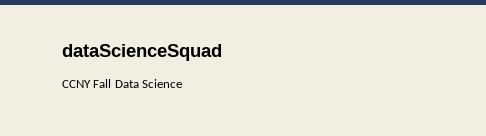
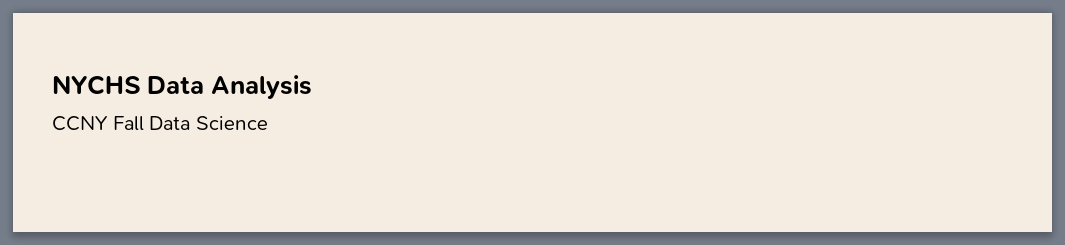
[62,44,222,61] dataScienceSquad -> [52,75,313,99] NYCHS Data Analysis

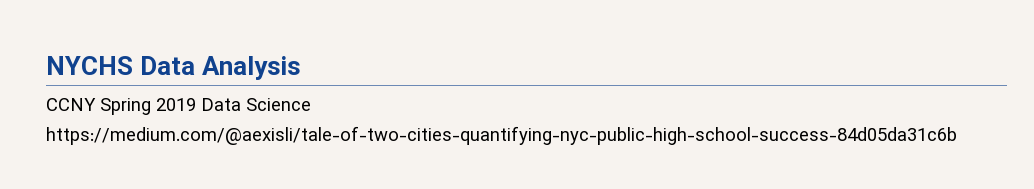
[112,116,144,131] Fall -> [100,98,196,115] Spring 2019
(268, 123) none -> [46,126,957,145] // https://medium.com/@aexisli/tale-of-two-cities-quantifying-nyc-public-high-school-success-84d05da31c6b

